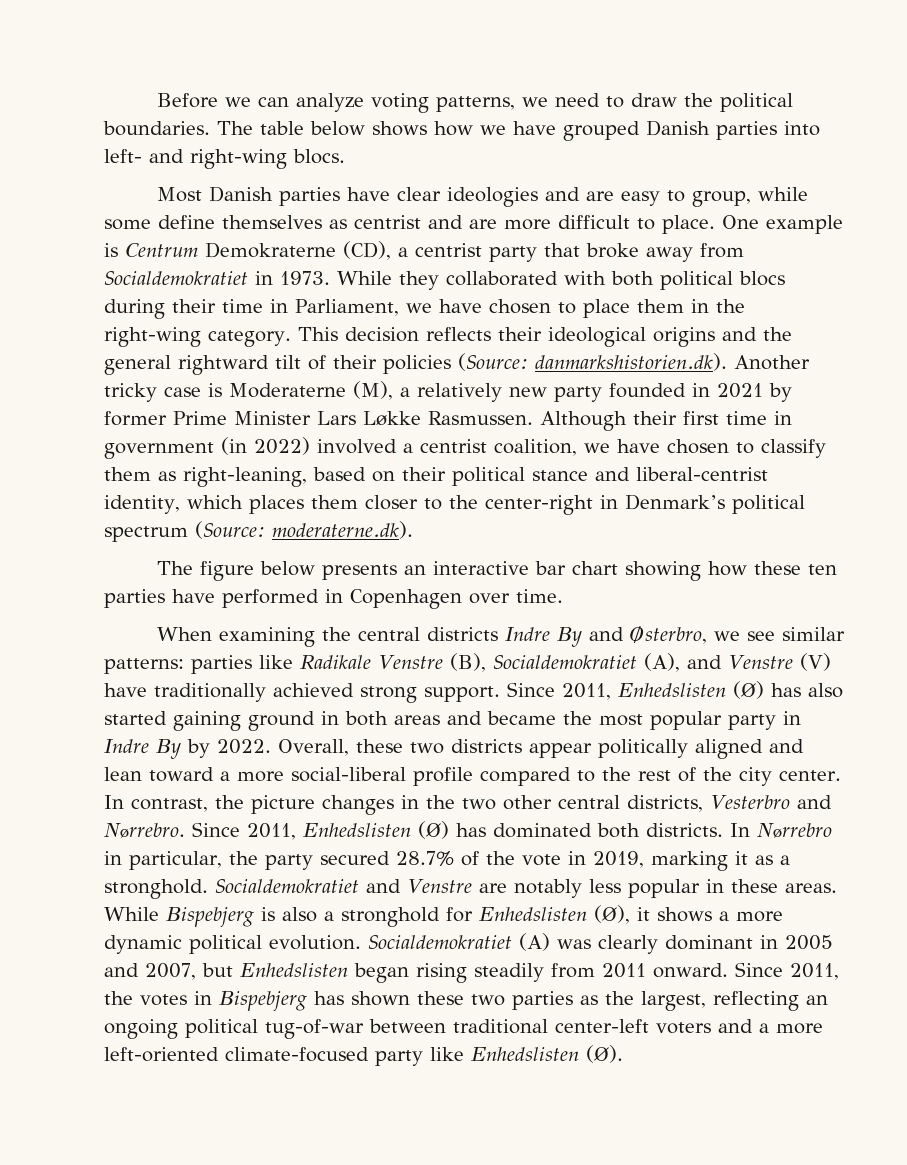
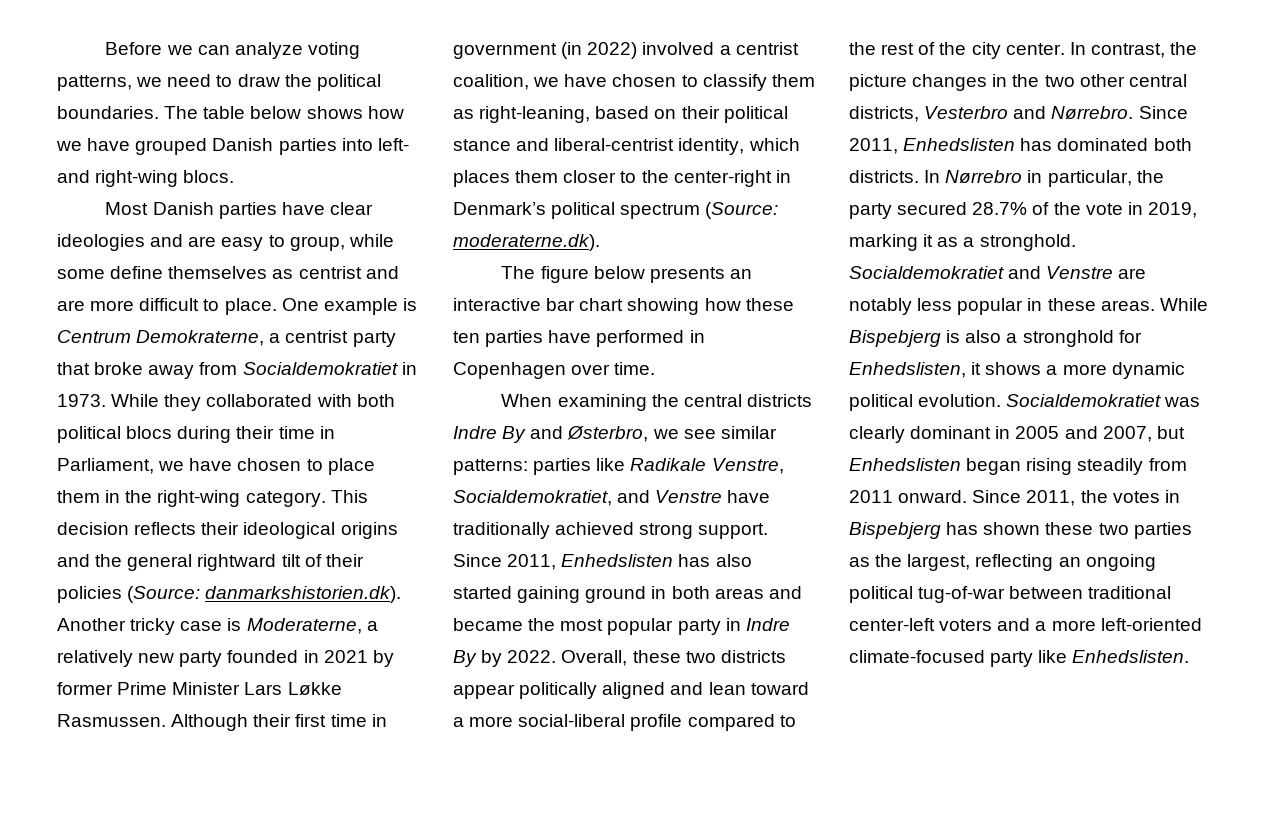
[205,241,391,260] Demokraterne (CD), -> [136,330,265,346] Demokraterne,
[229,381,393,400] Moderaterne (M), -> [246,618,362,634] Moderaterne,
[378,653,831,672] Venstre (B), Socialdemokratiet (A), and Venstre (V) -> [711,458,784,474] [453,490,723,506] Venstre, Socialdemokratiet, and Venstre
[733,681,764,699] (Ø) -> (674, 560) none
[418,821,449,839] (Ø) -> (1016, 144) none
[479,905,630,924] Enhedslisten (Ø), -> [849,362,966,378] Enhedslisten,
[519,933,550,951] (A) -> (1162, 400) none
[471,1045,623,1063] Enhedslisten (Ø). -> [1072,650,1190,663] Enhedslisten.

